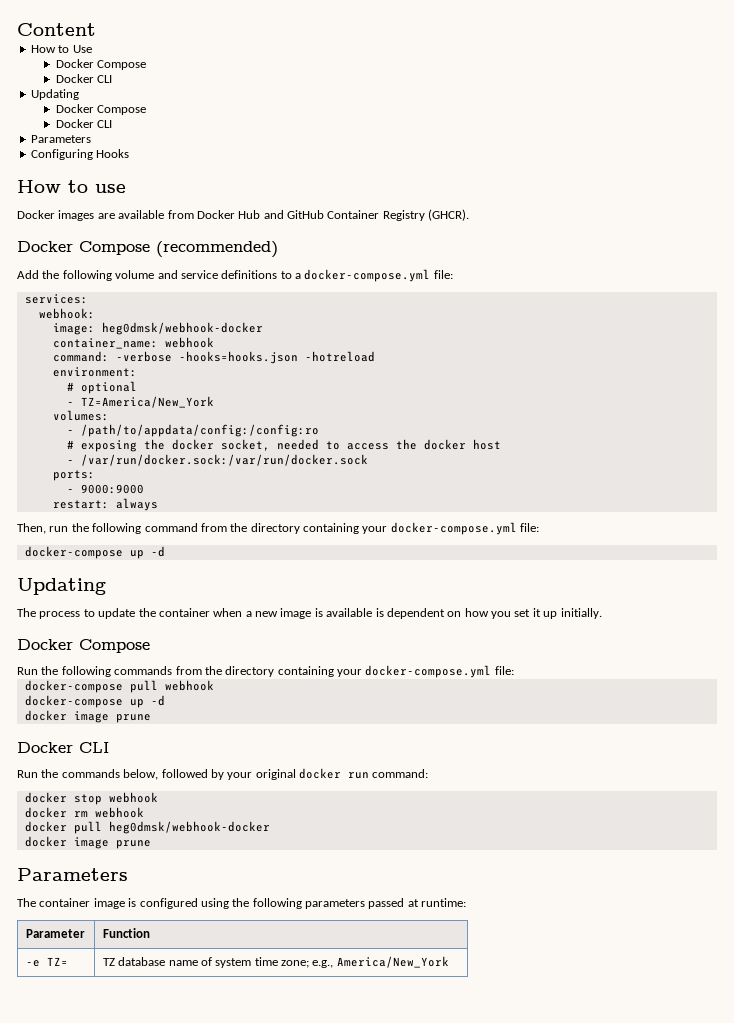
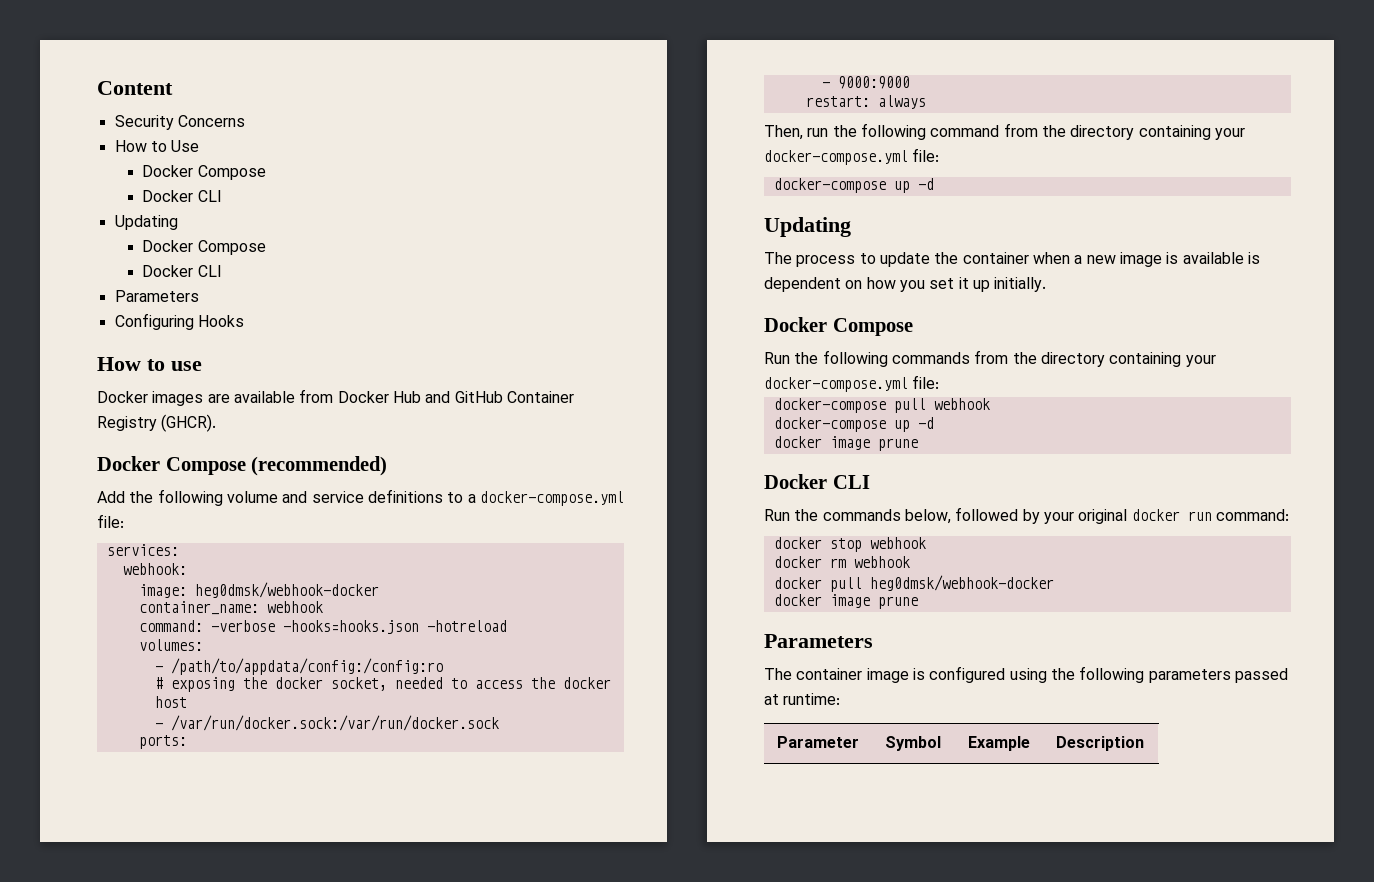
(96, 29) none -> [114,115,245,130] // Security Concerns
[52,367,137,377] [66,381,137,394] [66,396,214,408] // environment: // # optional // - TZ=America/New_York -> (507, 626) none
[102,928,150,938] [25,957,68,967] [102,956,449,968] Function // -e TZ= | TZ database name of system time zone; e.g., America/New_York -> [884,736,941,751] [967,736,1030,751] [1055,736,1144,751] Symbol | Example | Description

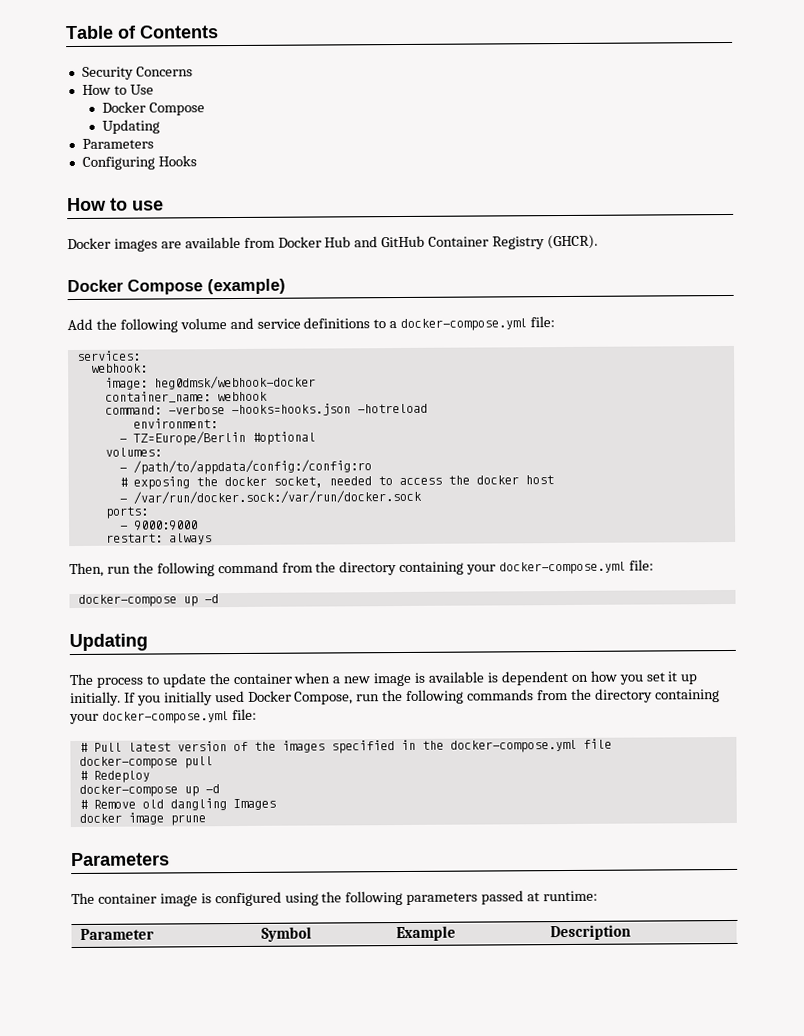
[97,81,173,95] Content -> [65,25,219,40] Table of Contents
[142,190,222,202] [114,215,178,230] [142,240,266,255] [142,265,222,277] // Docker CLI // Updating // Docker Compose // Docker CLI -> [102,119,161,134] // Updating
[251,456,388,476] (recommended) -> [207,278,286,295] (example)
(507, 626) none -> [132,418,218,429] [118,430,316,446] // environment: // - TZ=Europe/Berlin #optional
[764,317,913,336] [764,352,790,364] // Docker Compose // Run -> [123,690,381,706] If you initially used Docker Compose, run
(940, 382) none -> [78,738,612,754] // # Pull latest version of the images specified in the docker-compose.yml file
[933,398,990,410] [773,417,934,432] [773,436,918,451] [764,474,870,489] [764,507,1289,524] [773,537,926,552] [773,556,910,568] [773,575,1054,592] webhook // docker-compose up -d // docker image prune // Docker CLI // Run the commands below, followed by your original docker run command: // docker stop webhook // docker rm webhook // docker pull heg0dmsk/webhook-docker -> [78,770,150,783] [78,784,220,797] [78,798,276,811] // # Redeploy // docker-compose up -d // # Remove old dangling Images

